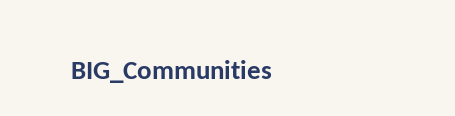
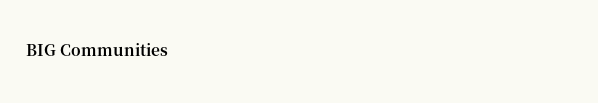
[71,60,272,83] BIG_Communities -> [26,43,169,56] BIG Communities

